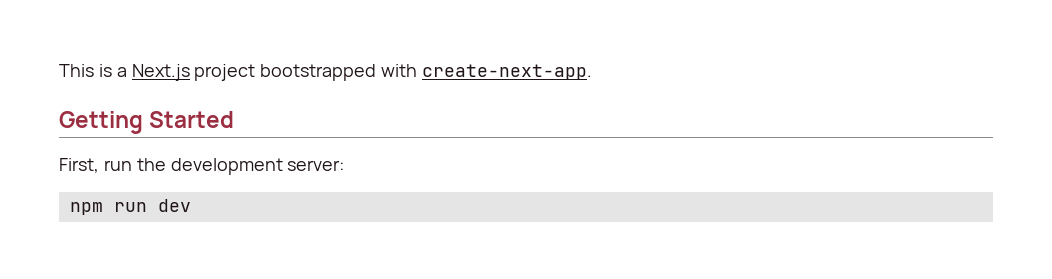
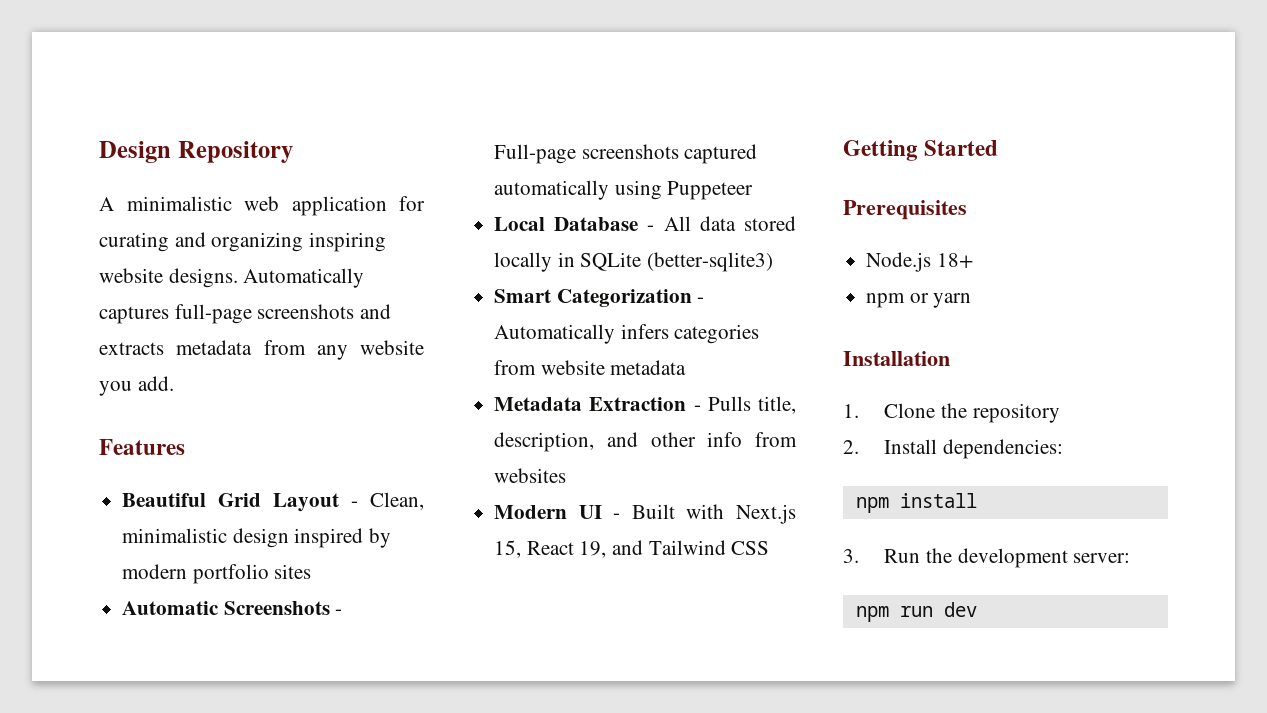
[59,64,593,81] [59,111,235,134] [59,158,132,173] This is a Next.js project bootstrapped with create-next-app. // Getting Started // First, run -> [99,141,293,163] [99,196,425,216] [99,232,387,252] [99,268,365,288] [99,304,392,324] [99,340,424,360] [99,376,174,396] [99,439,185,455] [122,492,424,512] [122,528,392,548] [122,564,312,584] [122,601,343,615] [494,144,758,164] [494,180,754,200] [494,216,796,231] [494,252,774,272] [494,289,705,307] [494,324,760,344] [494,360,687,375] [494,396,796,414] [494,432,797,452] [494,468,567,483] [494,504,796,524] [494,540,770,558] [843,140,999,161] [843,200,967,220] [866,252,973,272] [866,293,972,308] [843,351,950,366] [843,403,1060,423] [843,439,1064,459] [855,493,977,513] [843,549,921,563] Design Repository // A minimalistic web application for curating and organizing inspiring website designs. Automatically captures full-page screenshots and extracts metadata from any website you add. // Features // Beautiful Grid Layout - Clean, minimalistic design inspired by modern portfolio sites // Automatic Screenshots - Full-page screenshots captured automatically using Puppeteer // Local Database - All data stored locally in SQLite (better-sqlite3) // Smart Categorization - Automatically infers categories from website metadata // Metadata Extraction - Pulls title, description, and other info from websites // Modern UI - Built with Next.js 15, React 19, and Tailwind CSS // Getting Started // Prerequisites // Node.js 18+ // npm or yarn // Installation // 1. Clone the repository // 2. Install dependencies: // npm install // 3. Run

